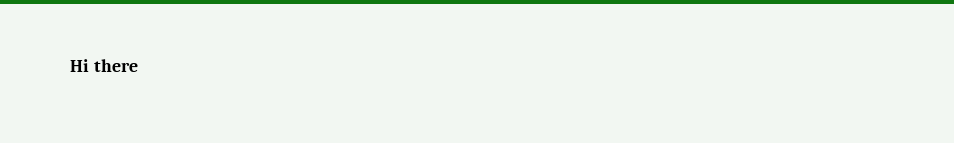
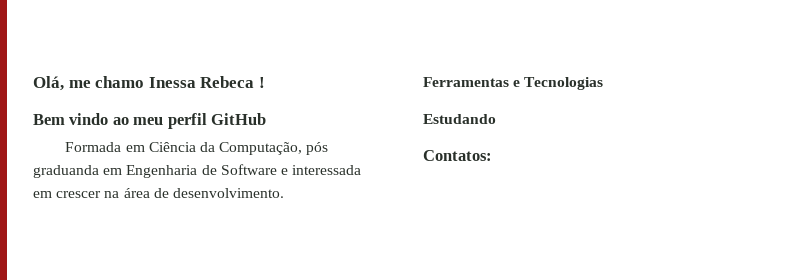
[70,59,138,72] Hi there -> [33,76,265,91] [33,113,267,129] [65,142,329,155] [33,164,362,178] [33,188,284,198] [423,77,604,90] [423,114,496,124] [423,150,492,161] Olá, me chamo Inessa Rebeca ! // Bem vindo ao meu perfil GitHub // Formada em Ciência da Computação, pós graduanda em Engenharia de Software e interessada em crescer na área de desenvolvimento. // Ferramentas e Tecnologias // Estudando // Contatos:

